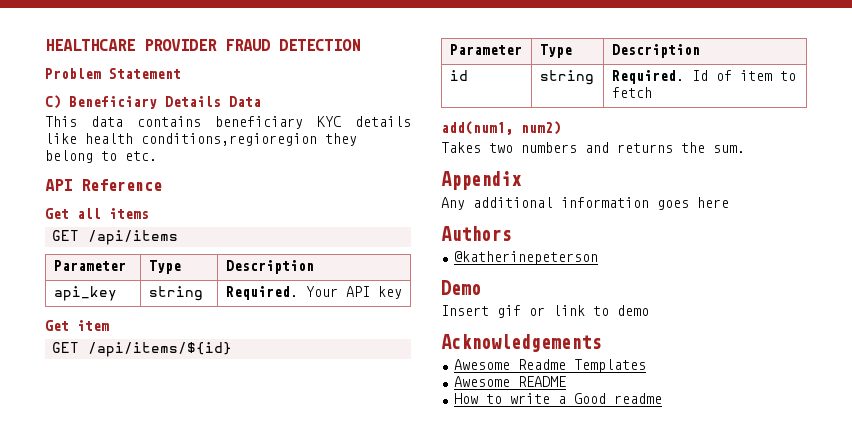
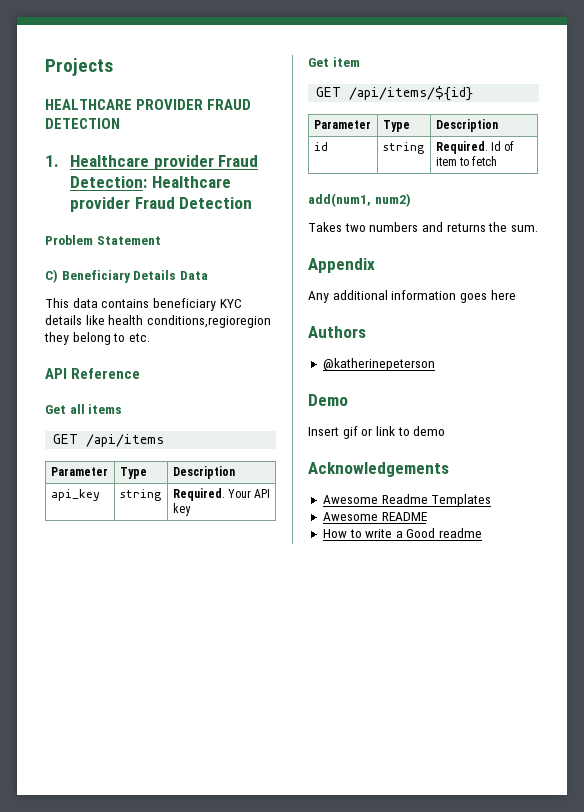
(45, 45) none -> [45,58,113,76] Projects //
(360, 45) none -> [45,155,259,170] [70,176,231,188] [70,197,253,212] // 1. Healthcare provider Fraud Detection: Healthcare provider Fraud Detection

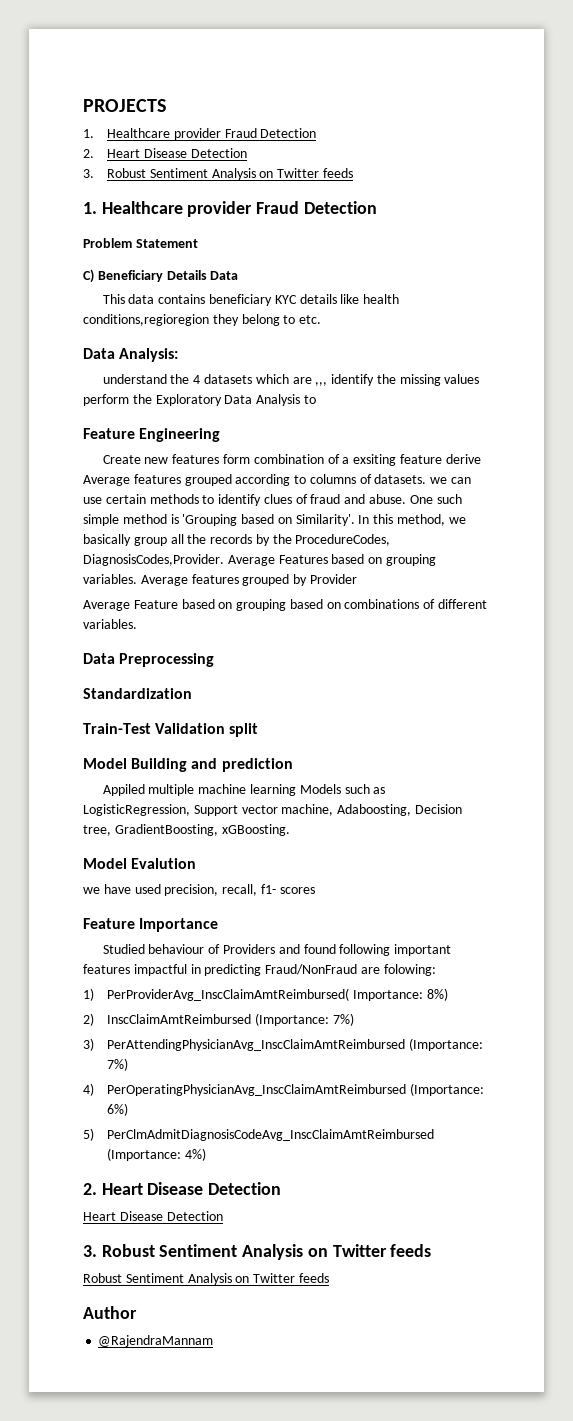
[45,58,113,76] [45,99,252,110] [45,118,120,129] [45,155,259,170] [70,176,148,188] Projects // HEALTHCARE PROVIDER FRAUD DETECTION // 1. Healthcare provider Fraud Detection: -> [83,99,166,112] [83,128,317,140] [83,148,247,158] [83,168,353,180] [83,202,97,214] PROJECTS // 1. Healthcare provider Fraud Detection // 2. Heart Disease Detection // 3. Robust Sentiment Analysis on Twitter feeds // 1.
[45,368,141,379] [45,404,123,414] [53,434,165,447] [50,467,108,476] [119,467,147,479] [172,466,235,479] [50,489,100,501] [119,489,161,501] [172,488,270,501] [172,503,191,516] [308,57,360,67] [316,86,474,101] [313,120,371,129] [382,120,410,132] [435,119,498,132] [313,142,328,151] [382,142,424,154] [435,141,514,154] [435,156,497,166] [308,193,411,207] [308,222,538,232] [308,258,375,273] [308,290,516,303] [308,326,366,338] [322,358,435,371] [308,394,348,406] [308,426,446,439] [308,462,449,477] [322,494,492,507] [322,512,427,521] [322,528,483,538] API Reference // Get all items // GET /api/items // Parameter | Type | Description // api_key | string | Required. Your API key // Get item // GET /api/items/${id} // Parameter | Type | Description // id | string | Required. Id of item to fetch // add(num1, num2) // Takes two numbers and returns the sum. // Appendix // Any additional information goes here // Authors // @katherinepeterson // Demo // Insert gif or link to demo // Acknowledgements // Awesome Readme Templates // Awesome README // How to write a Good readme -> [83,348,179,362] [102,374,480,386] [83,394,316,406] [83,428,221,442] [102,454,481,466] [83,474,472,486] [83,494,462,506] [83,514,466,526] [83,534,391,546] [83,554,436,566] [83,574,357,586] [83,599,488,611] [83,619,137,629] [83,653,215,667] [83,688,192,699] [83,723,259,737] [83,758,293,772] [102,784,386,796] [83,804,462,816] [83,824,290,836] [83,858,197,869] [83,884,315,896] [83,918,219,932] [102,944,452,956] [83,964,436,976] [83,988,448,1001] [83,1013,354,1026] [83,1038,483,1051] [106,1058,128,1071] [83,1083,484,1096] [106,1103,128,1116] [83,1128,434,1141] [106,1148,206,1161] [83,1182,282,1195] [83,1211,223,1221] [83,1244,432,1260] [83,1273,329,1285] [83,1306,137,1319] [98,1335,214,1347] Data Analysis: // understand the 4 datasets which are ,,, identify the missing values perform the Exploratory Data Analysis to // Feature Engineering // Create new features form combination of a exsiting feature derive Average features grouped according to columns of datasets. we can use certain methods to identify clues of fraud and abuse. One such simple method is 'Grouping based on Similarity'. In this method, we basically group all the records by the ProcedureCodes, DiagnosisCodes,Provider. Average Features based on grouping variables. Average features grouped by Provider // Average Feature based on grouping based on combinations of different variables. // Data Preprocessing // Standardization // Train-Test Validation split // Model Building and prediction // Appiled multiple machine learning Models such as LogisticRegression, Support vector machine, Adaboosting, Decision tree, GradientBoosting, xGBoosting. // Model Evalution // we have used precision, recall, f1- scores // Feature Importance // Studied behaviour of Providers and found following important features impactful in predicting Fraud/NonFraud are folowing: // 1) PerProviderAvg_InscClaimAmtReimbursed( Importance: 8%) // 2) InscClaimAmtReimbursed (Importance: 7%) // 3) PerAttendingPhysicianAvg_InscClaimAmtReimbursed (Importance: 7%) // 4) PerOperatingPhysicianAvg_InscClaimAmtReimbursed (Importance: 6%) // 5) PerClmAdmitDiagnosisCodeAvg_InscClaimAmtReimbursed (Importance: 4%) // 2. Heart Disease Detection // Heart Disease Detection // 3. Robust Sentiment Analysis on Twitter feeds // Robust Sentiment Analysis on Twitter feeds // Author // @RajendraMannam

